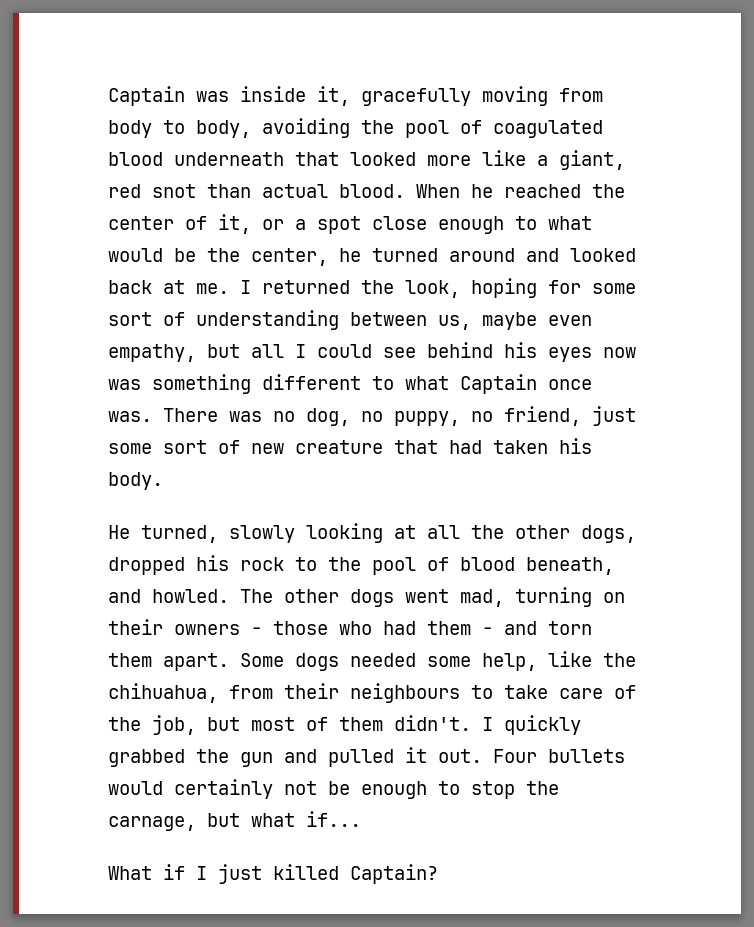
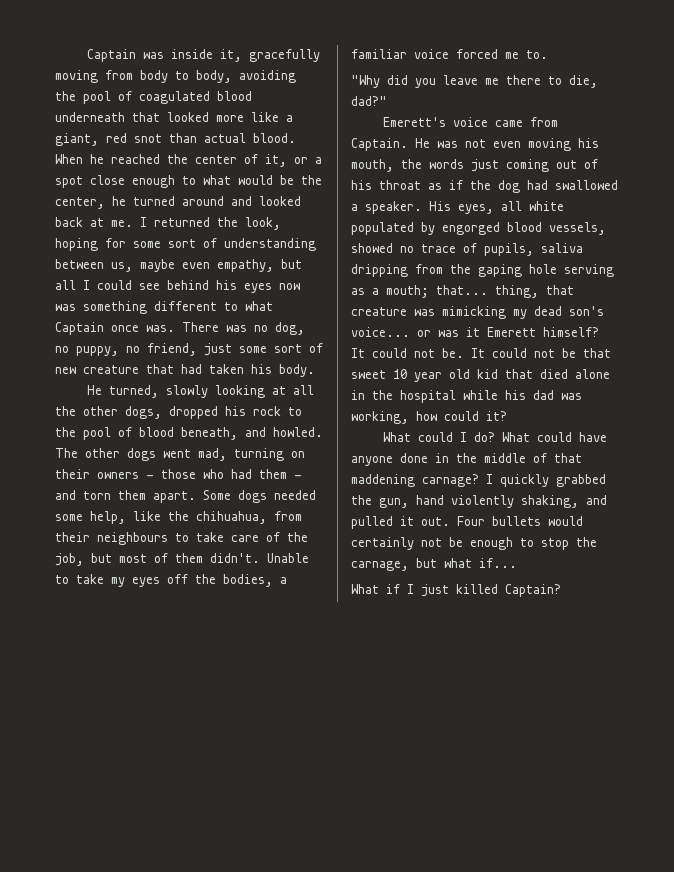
[482,715,581,735] [108,749,273,767] I quickly grabbed the gun -> [267,553,309,563] [55,574,287,587] [351,49,548,59] [351,75,598,88] [351,96,387,106] [383,117,559,127] [351,138,599,151] [351,159,598,172] [351,180,618,193] [351,201,564,214] [351,222,606,235] [351,243,583,256] [351,264,614,277] [351,285,574,298] [351,306,604,319] [351,327,599,337] [351,348,611,358] [351,369,610,382] [351,390,582,403] [351,411,507,424] [383,432,608,442] [351,453,582,466] [351,474,606,487] [351,495,579,508] Unable to take my eyes off the bodies, a familiar voice forced me to. // "Why did you leave me there to die, dad?" // Emerett's voice came from Captain. He was not even moving his mouth, the words just coming out of his throat as if the dog had swallowed a speaker. His eyes, all white populated by engorged blood vessels, showed no trace of pupils, saliva dripping from the gaping hole serving as a mouth; that... thing, that creature was mimicking my dead son's voice... or was it Emerett himself? It could not be. It could not be that sweet 10 year old kid that died alone in the hospital while his dad was working, how could it? // What could I do? What could have anyone done in the middle of that maddening carnage? I quickly grabbed the gun, hand violently shaking,

